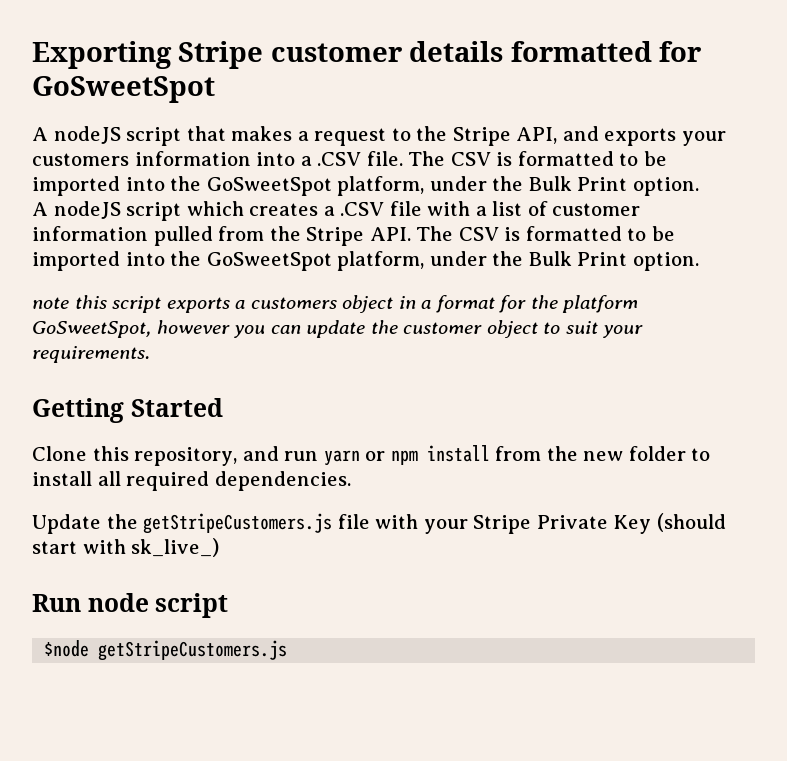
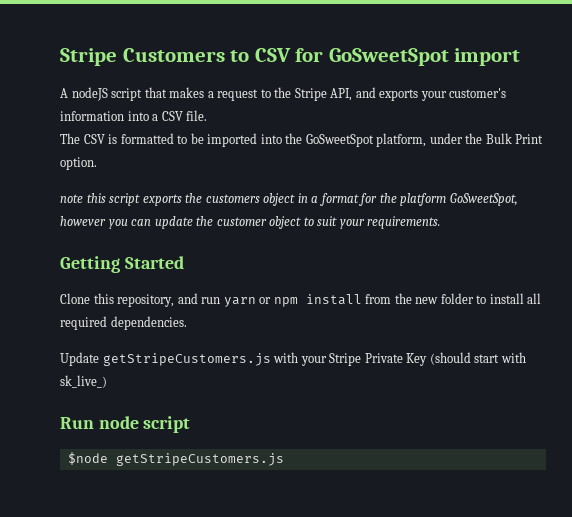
[32,41,652,69] Exporting Stripe customer details formatted -> [60,48,291,66] Stripe Customers to CSV
(215, 89) none -> [454,48,521,66] import
[32,153,129,166] customers -> [449,88,507,98] customer's
[317,152,362,166] .CSV -> [161,111,183,121] CSV
[408,151,667,166] [32,176,699,196] [32,201,641,221] [32,226,411,246] The CSV is formatted to be imported into the GoSweetSpot platform, under the Bulk Print option. // A nodeJS script which creates a .CSV file with a list of customer information pulled from the Stripe API. -> (208, 115) //
[235,300,246,309] a -> [185,193,203,203] the
[106,513,370,534] the getStripeCustomers.js file -> [102,353,271,366] getStripeCustomers.js

